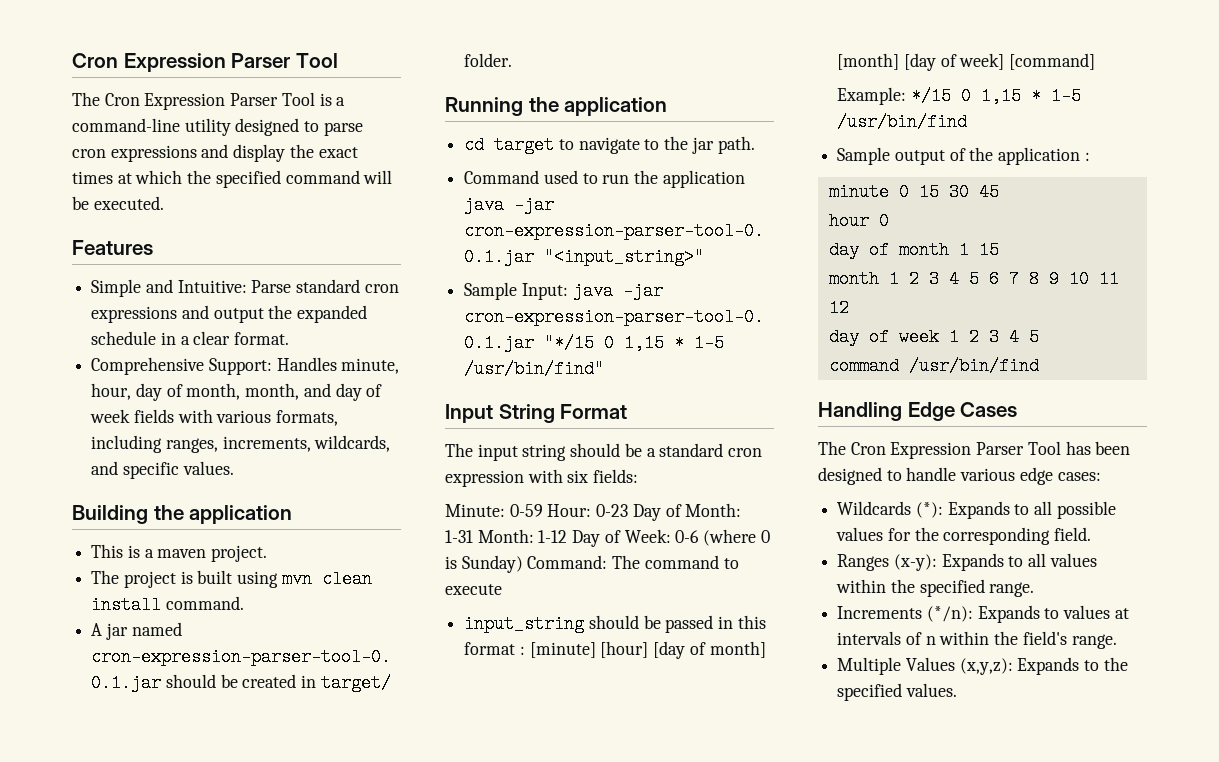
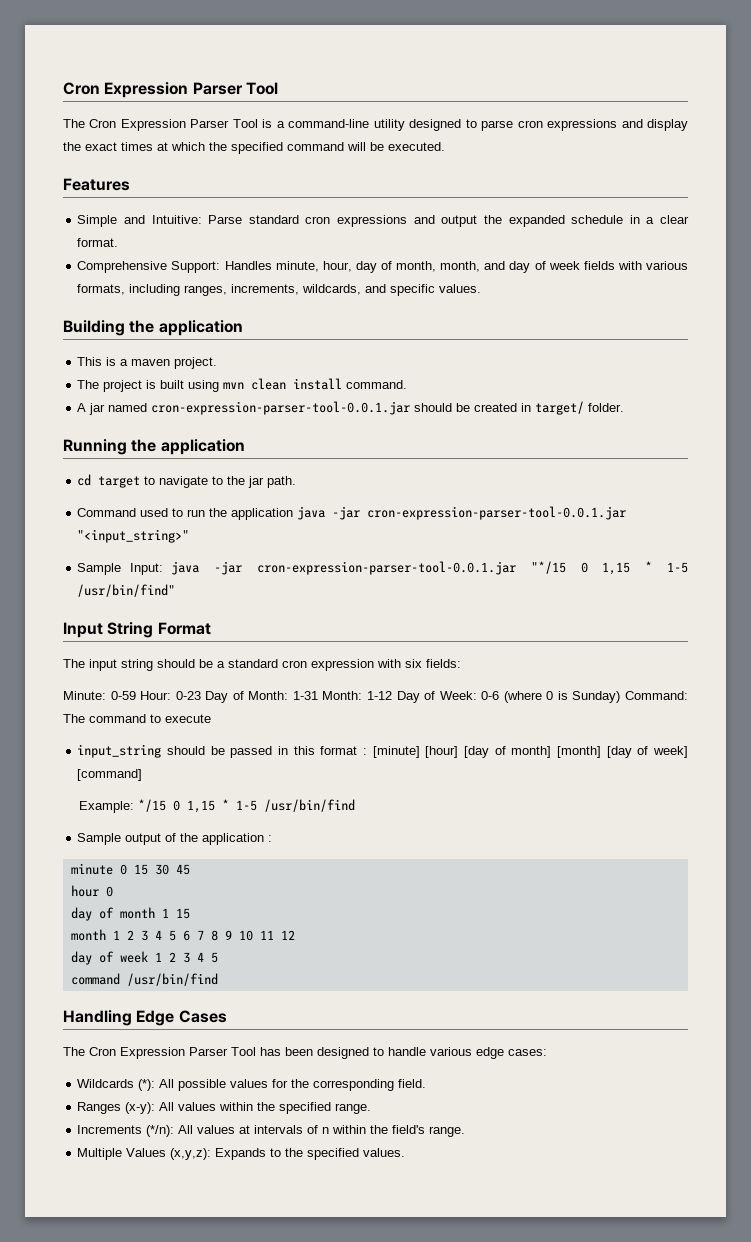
[947,501,1053,519] Expands to all -> [159,1079,175,1088] All
[941,553,1047,571] Expands to all -> [159,1102,175,1111] All
[977,605,1060,623] Expands to -> [178,1125,194,1134] All

